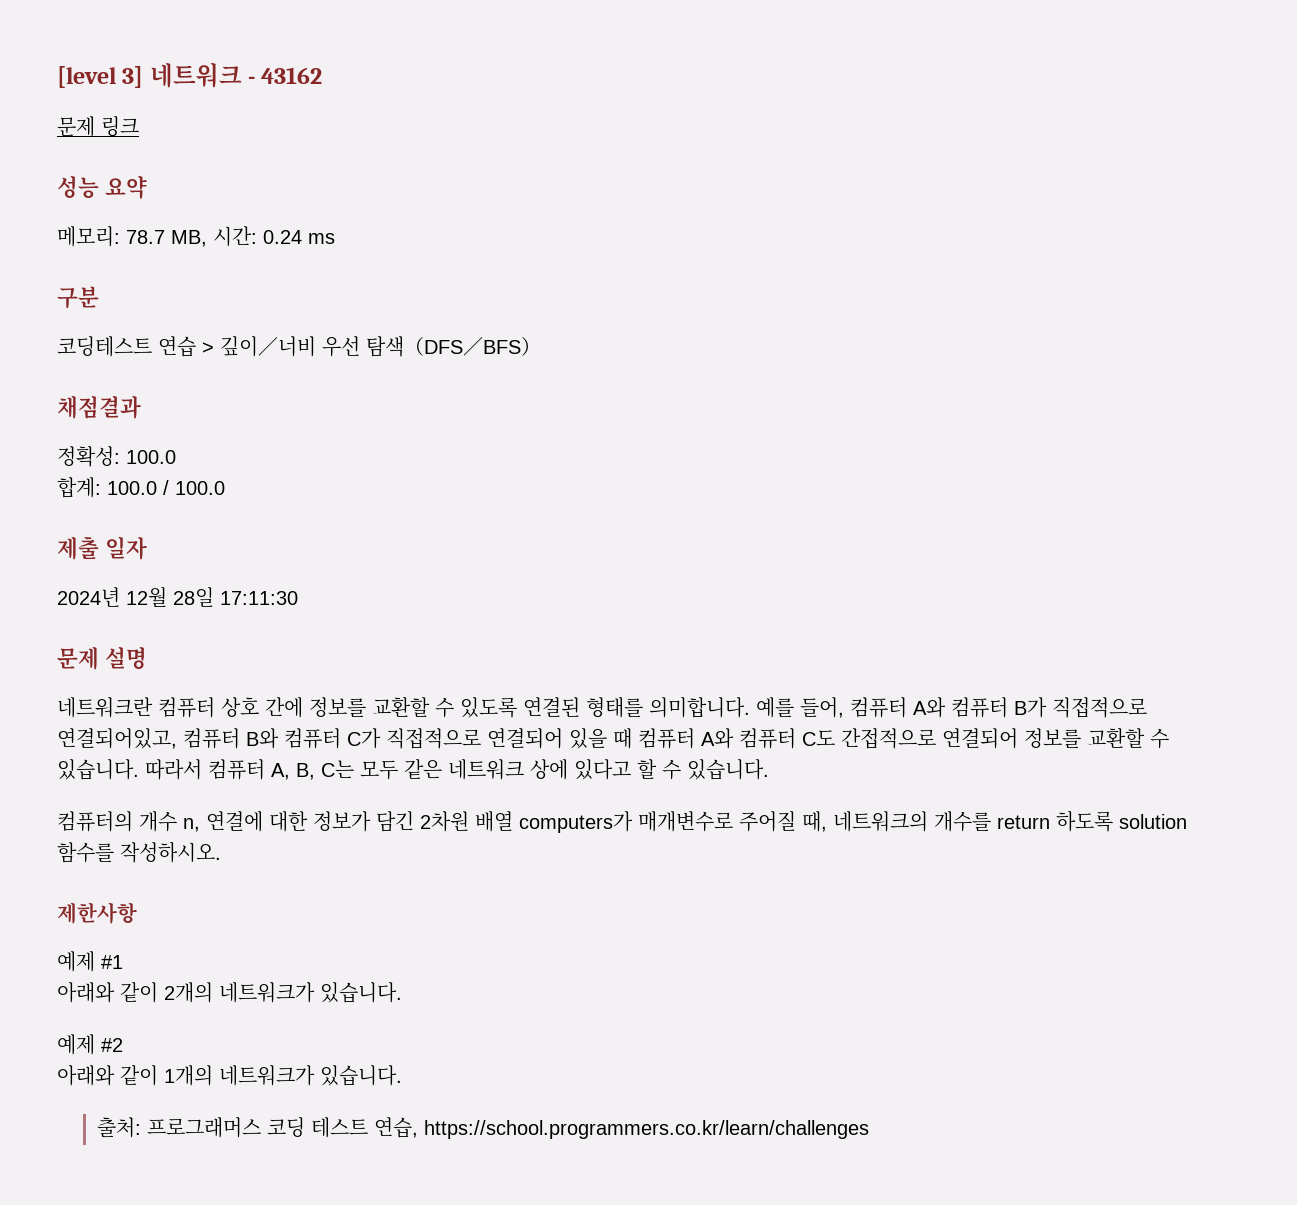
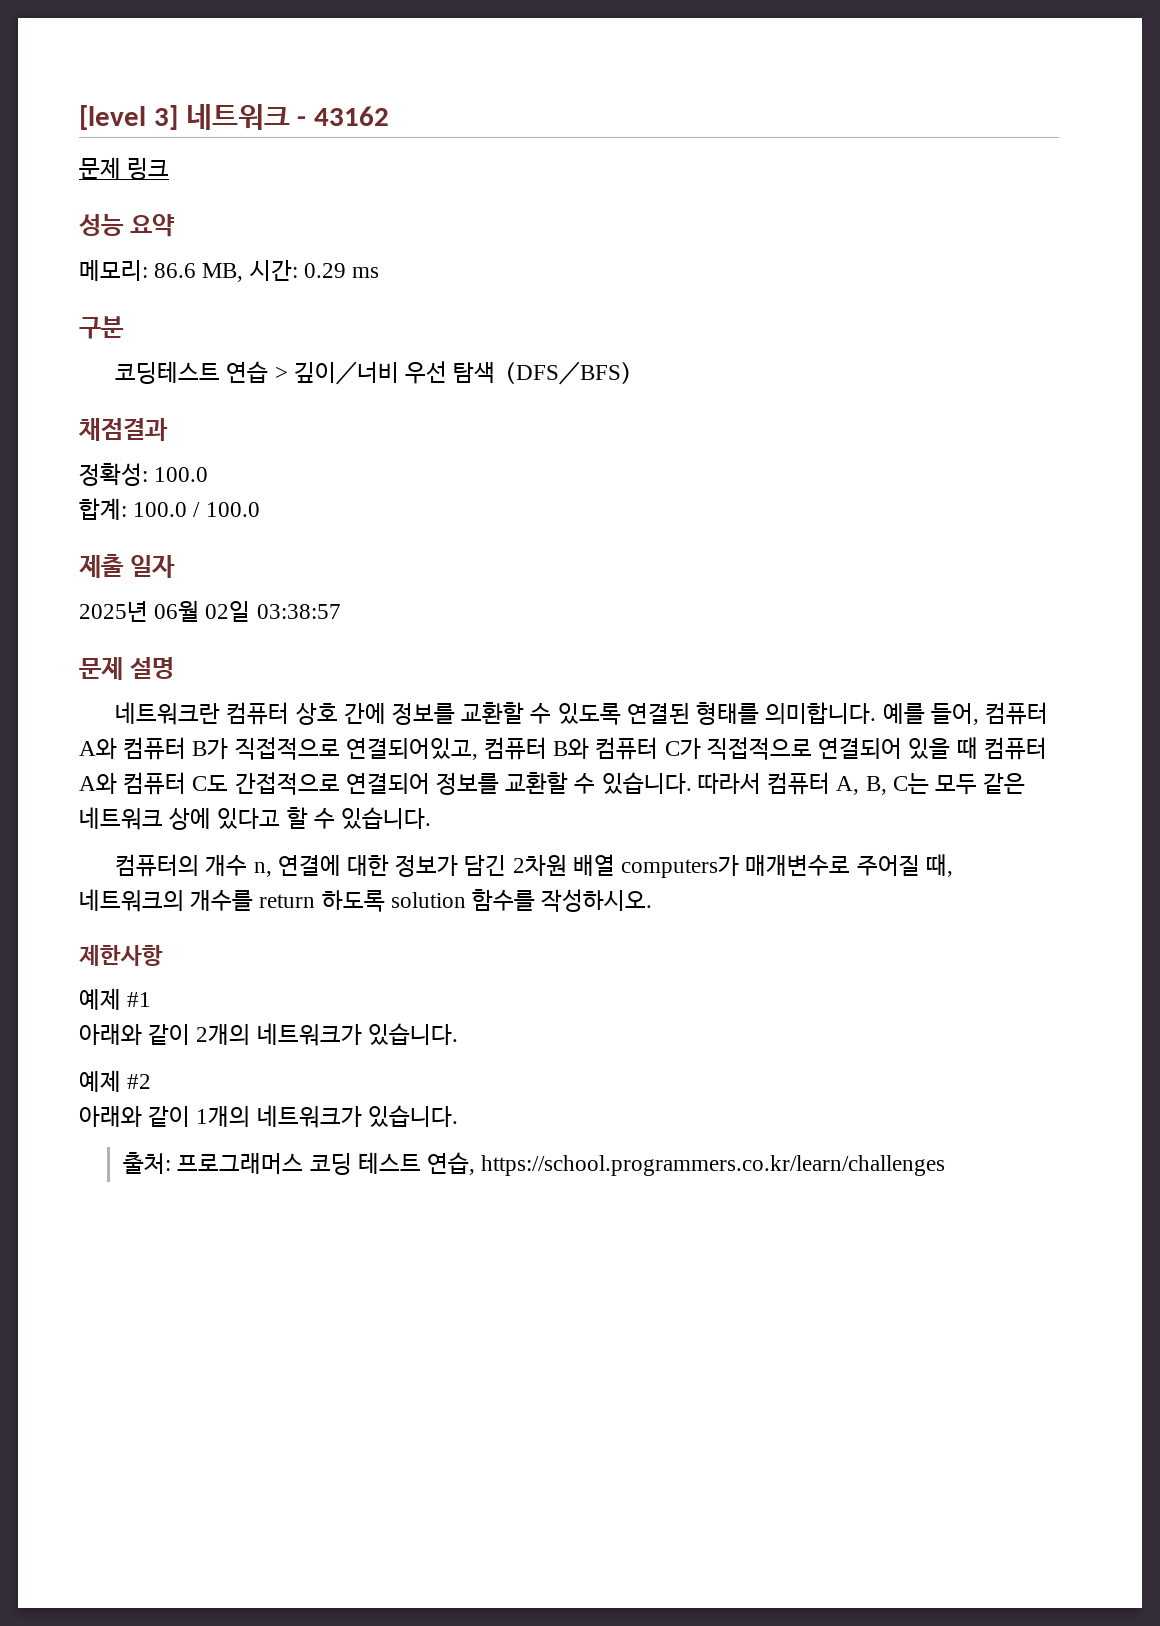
[126,230,165,244] 78.7 -> [154,263,197,278] 86.6
[263,230,302,244] 0.24 -> [303,263,346,278] 0.29
[57,586,298,607] 2024년 12월 28일 17:11:30 -> [79,600,341,622] 2025년 06월 02일 03:38:57

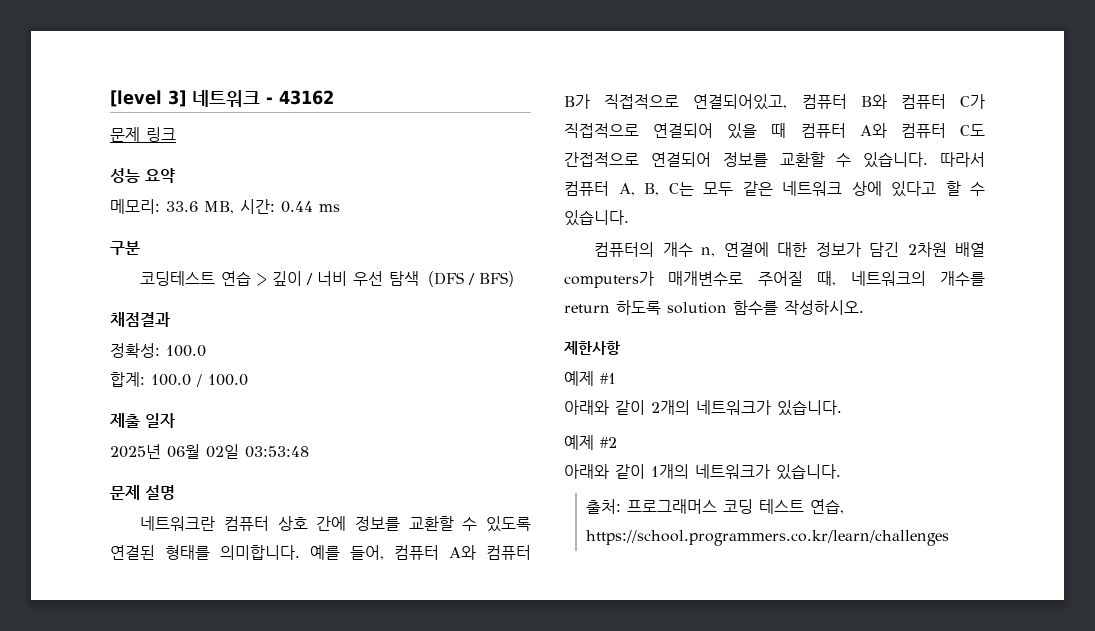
[154,263,197,278] 86.6 -> [166,201,198,212] 33.6
[303,263,346,278] 0.29 -> [281,201,313,213] 0.44
[256,604,341,619] 03:38:57 -> [245,446,309,458] 03:53:48

